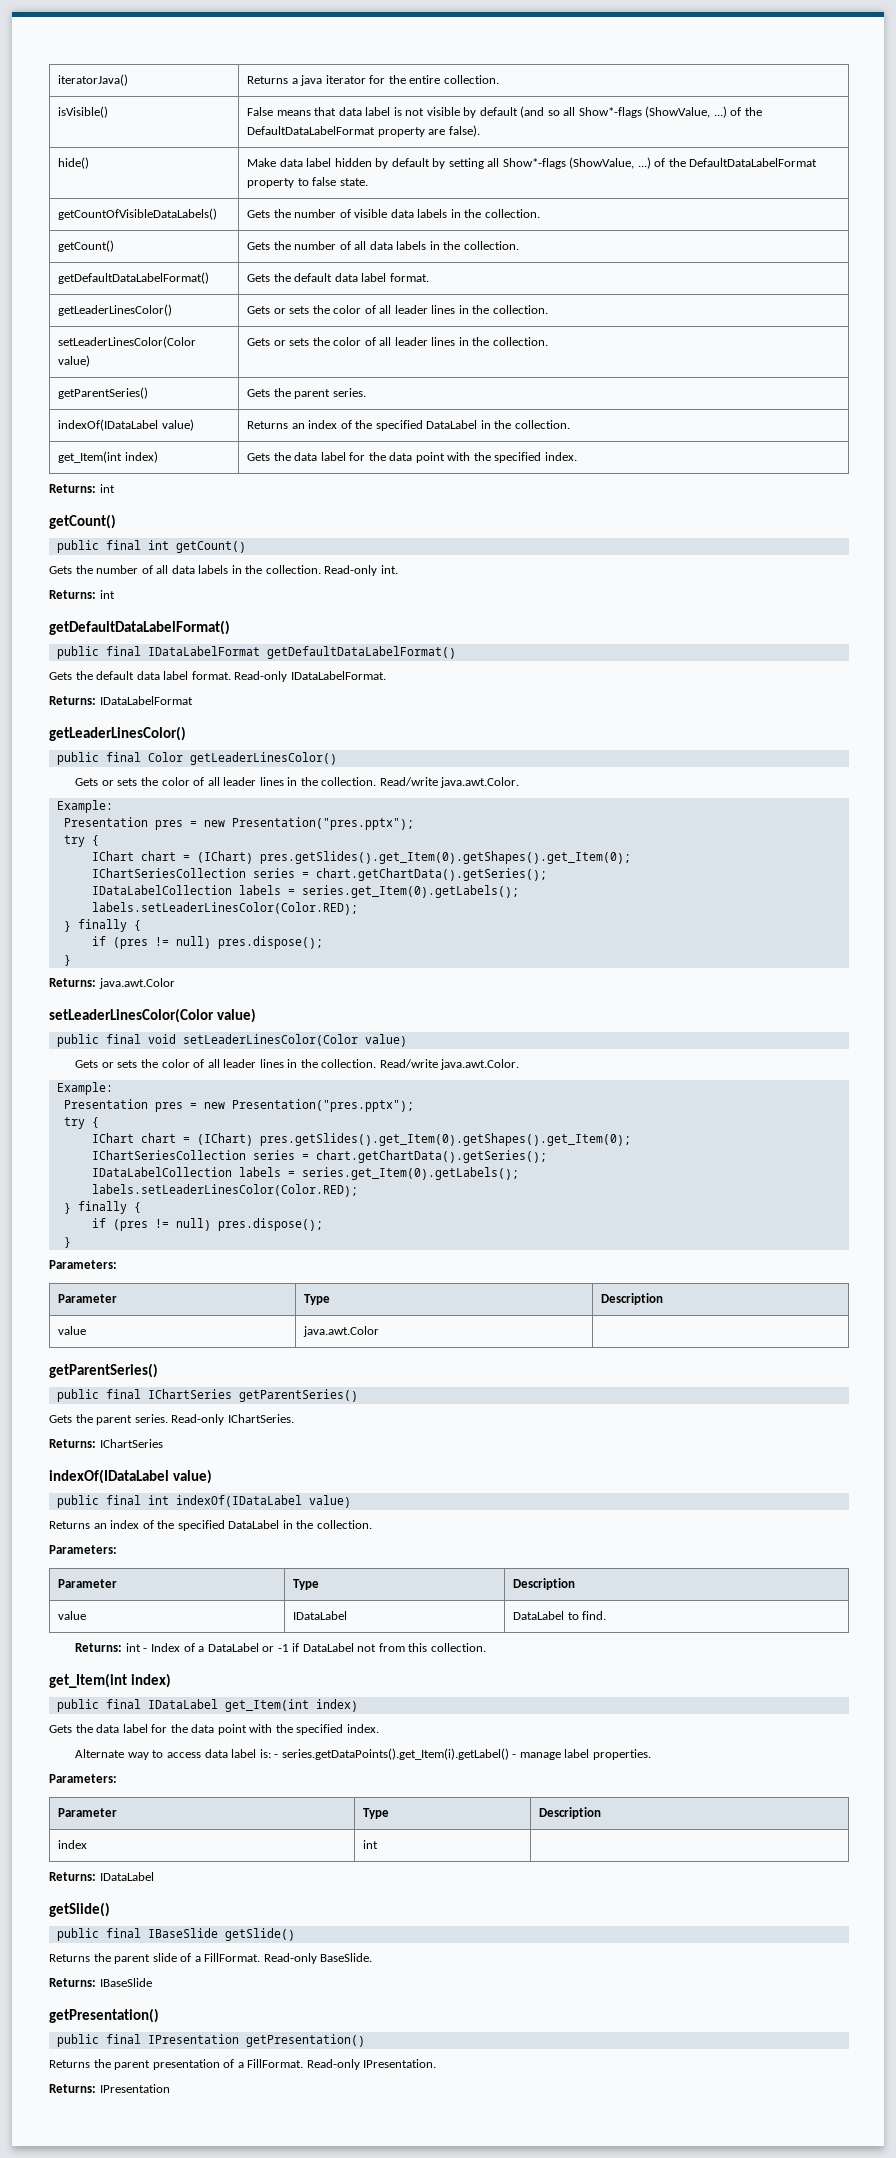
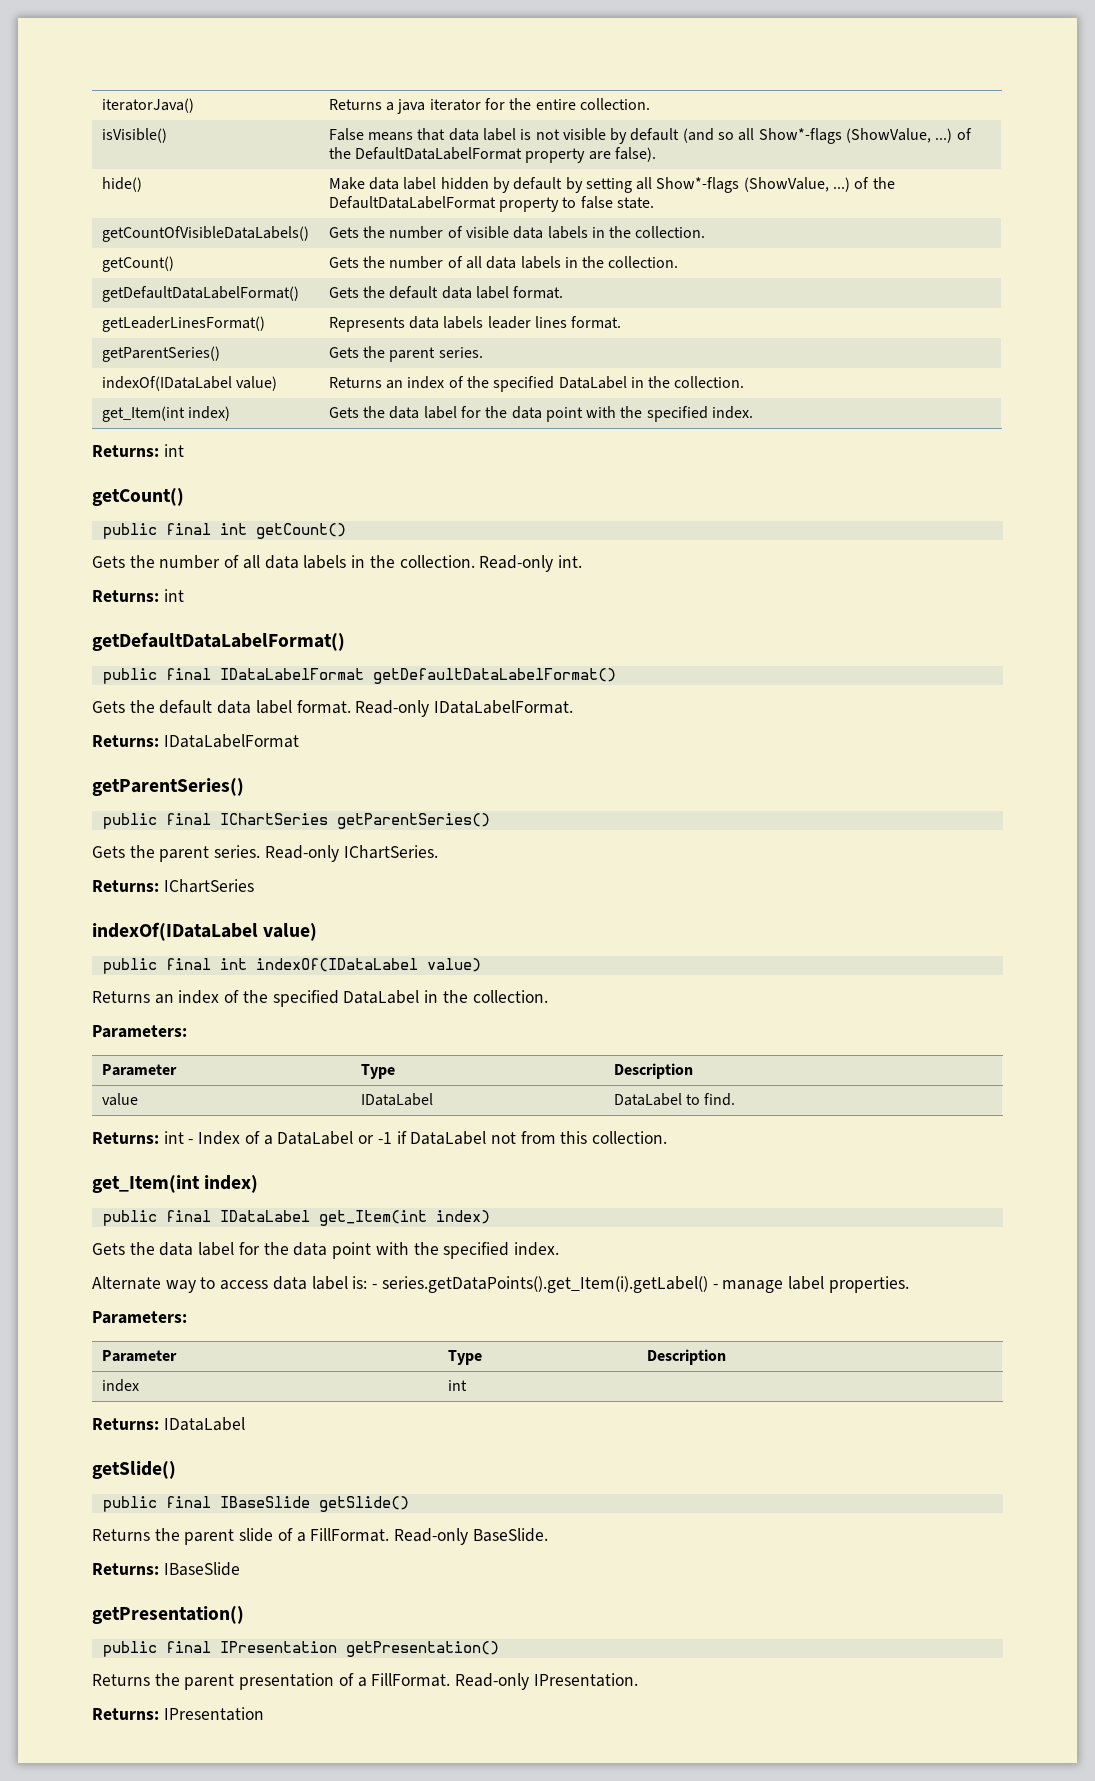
[57,304,172,316] [246,305,548,314] [57,336,196,348] [57,355,90,367] [246,337,548,346] getLeaderLinesColor() | Gets or sets the color of all leader lines in the collection. // setLeaderLinesColor(Color value) | Gets or sets the color of all leader lines in the collection. -> [101,316,265,332] [328,316,622,332] getLeaderLinesFormat() | Represents data labels leader lines format.
[49,726,186,741] [56,752,337,765] [75,777,520,788] [56,800,113,813] [63,817,414,830] [63,835,99,847] [91,851,631,864] [91,868,547,881] [91,885,519,898] [91,902,358,915] [63,919,141,932] [91,936,323,949] [63,955,71,966] [49,978,175,989] [49,1008,257,1023] [56,1034,407,1047] [75,1059,520,1070] [56,1082,113,1095] [63,1099,414,1112] [63,1117,99,1129] [91,1133,631,1146] [91,1150,547,1163] [91,1167,519,1180] [91,1184,358,1197] [63,1201,141,1214] [91,1218,323,1231] [63,1237,71,1248] [49,1260,117,1269] [57,1294,117,1303] [303,1294,330,1305] [600,1293,663,1305] [57,1326,86,1335] [302,1326,379,1337] // getLeaderLinesColor() // public final Color getLeaderLinesColor() // Gets or sets the color of all leader lines in the collection. Read/write java.awt.Color. // Example: // Presentation pres = new Presentation("pres.pptx"); // try { // IChart chart = (IChart) pres.getSlides().get_Item(0).getShapes().get_Item(0); // IChartSeriesCollection series = chart.getChartData().getSeries(); // IDataLabelCollection labels = series.get_Item(0).getLabels(); // labels.setLeaderLinesColor(Color.RED); // } finally { // if (pres != null) pres.dispose(); // } // Returns: java.awt.Color // setLeaderLinesColor(Color value) // public final void setLeaderLinesColor(Color value) // Gets or sets the color of all leader lines in the collection. Read/write java.awt.Color. // Example: // Presentation pres = new Presentation("pres.pptx"); // try { // IChart chart = (IChart) pres.getSlides().get_Item(0).getShapes().get_Item(0); // IChartSeriesCollection series = chart.getChartData().getSeries(); // IDataLabelCollection labels = series.get_Item(0).getLabels(); // labels.setLeaderLinesColor(Color.RED); // } finally { // if (pres != null) pres.dispose(); // } // Parameters: // Parameter | Type | Description // value | java.awt.Color | -> (299, 741) none

